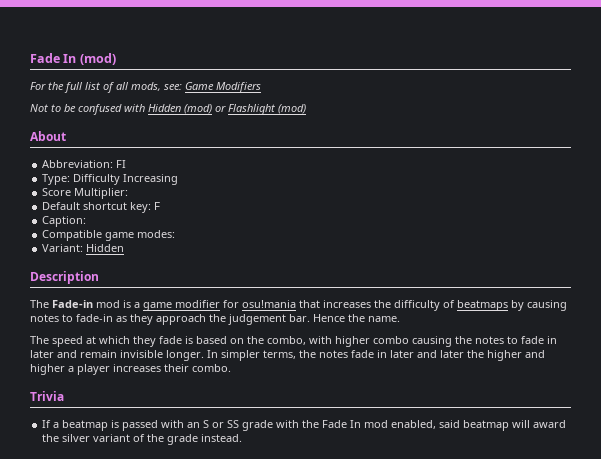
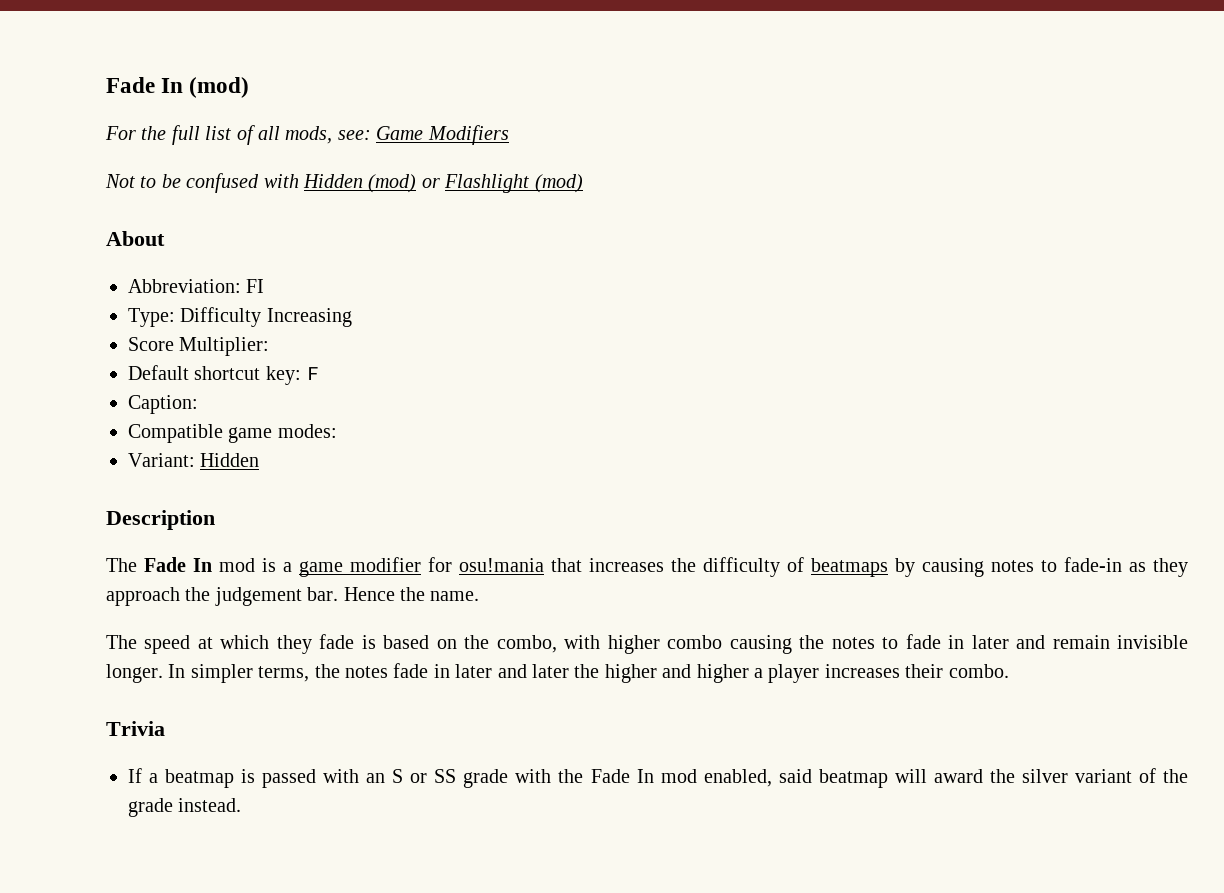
[52,300,93,308] Fade-in -> [144,557,212,572] Fade In

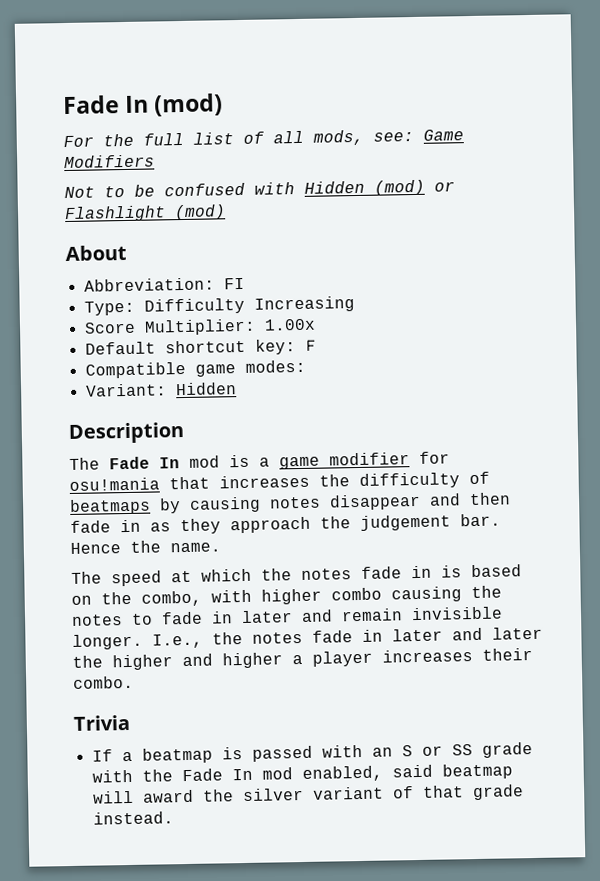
(270, 346) none -> [263,318,316,331] 1.00x
[128,395,198,414] // Caption: -> (317, 345) none
[1041,557,1122,572] to fade-in -> [329,492,511,511] [70,519,141,533] disappear and then fade in
[276,634,355,654] they fade -> [261,565,432,581] the notes fade in
[168,664,310,683] In simpler terms, -> [152,633,203,649] I.e.,
[1162,769,1188,783] the -> [421,785,464,798] that

